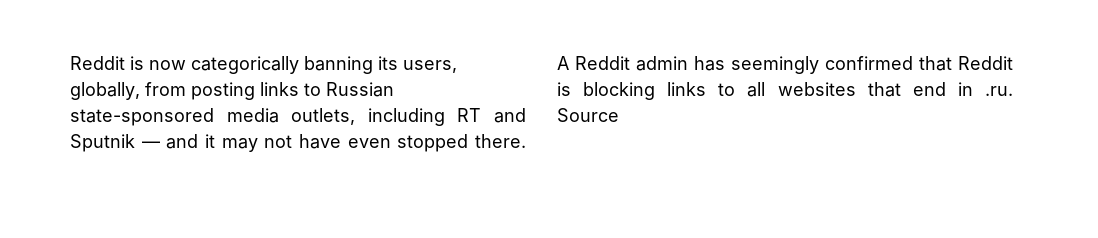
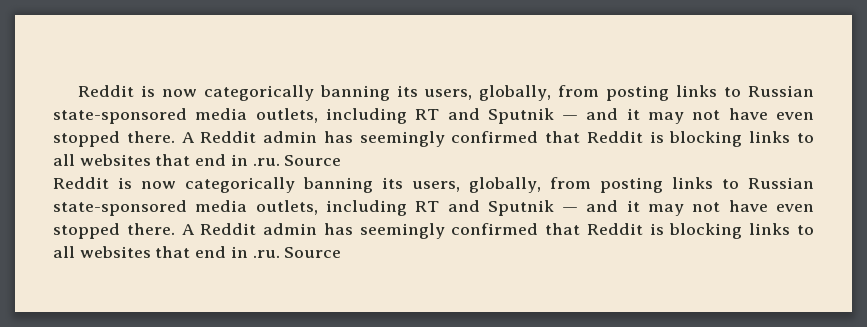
(619, 115) none -> [53,177,814,193] [53,200,814,216] [53,223,814,239] [53,246,342,258] // Reddit is now categorically banning its users, globally, from posting links to Russian state-sponsored media outlets, including RT and Sputnik — and it may not have even stopped there. A Reddit admin has seemingly confirmed that Reddit is blocking links to all websites that end in .ru. Source

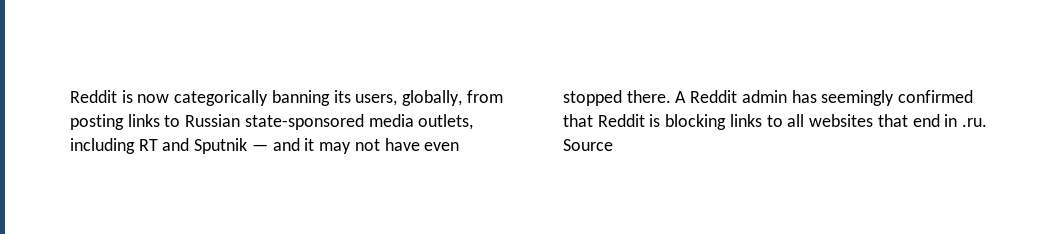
[53,177,814,193] [53,200,814,216] [53,223,814,239] [53,246,342,258] // Reddit is now categorically banning its users, globally, from posting links to Russian state-sponsored media outlets, including RT and Sputnik — and it may not have even stopped there. A Reddit admin has seemingly confirmed that Reddit is blocking links to all websites that end in .ru. Source -> (613, 145) none

